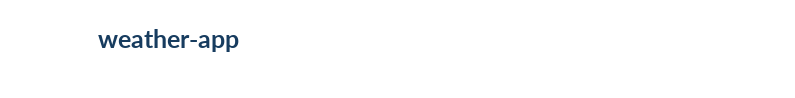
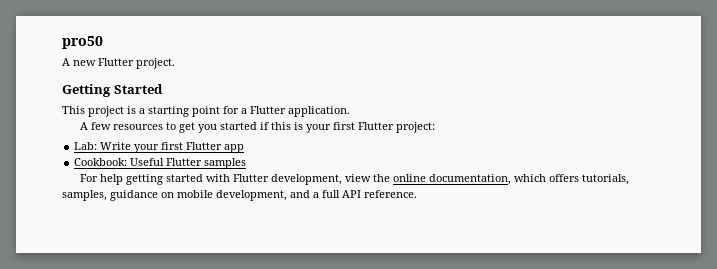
[98,29,239,52] weather-app -> [62,36,103,49] [62,58,175,69] [62,84,163,97] [62,106,350,117] [80,122,436,133] [74,142,245,153] [74,158,247,169] [80,174,630,185] [62,190,417,201] pro50 // A new Flutter project. // Getting Started // This project is a starting point for a Flutter application. // A few resources to get you started if this is your first Flutter project: // Lab: Write your first Flutter app // Cookbook: Useful Flutter samples // For help getting started with Flutter development, view the online documentation, which offers tutorials, samples, guidance on mobile development, and a full API reference.

